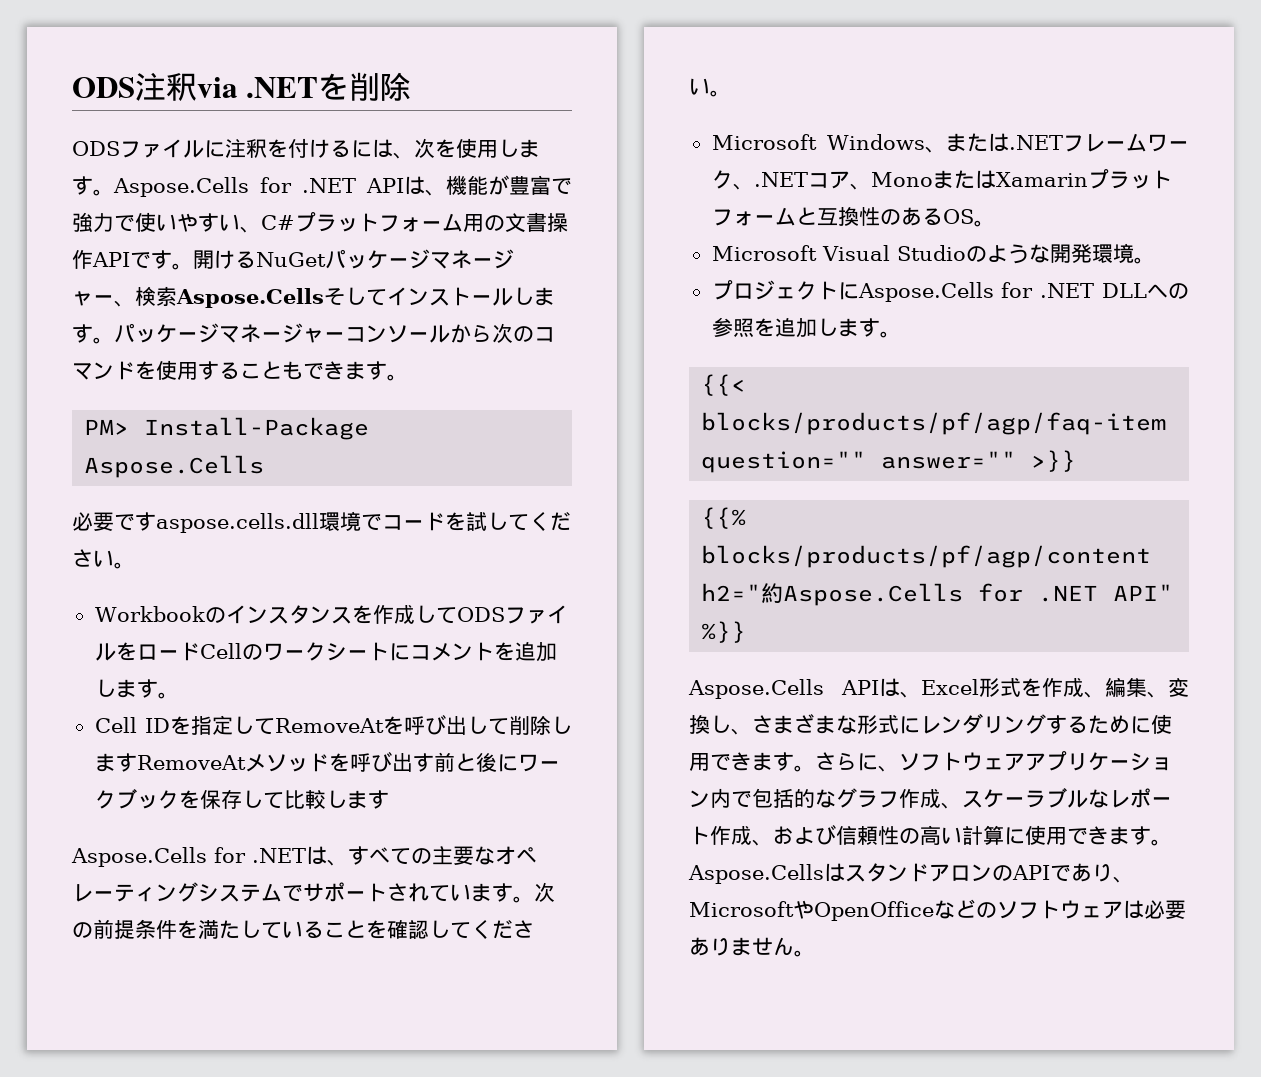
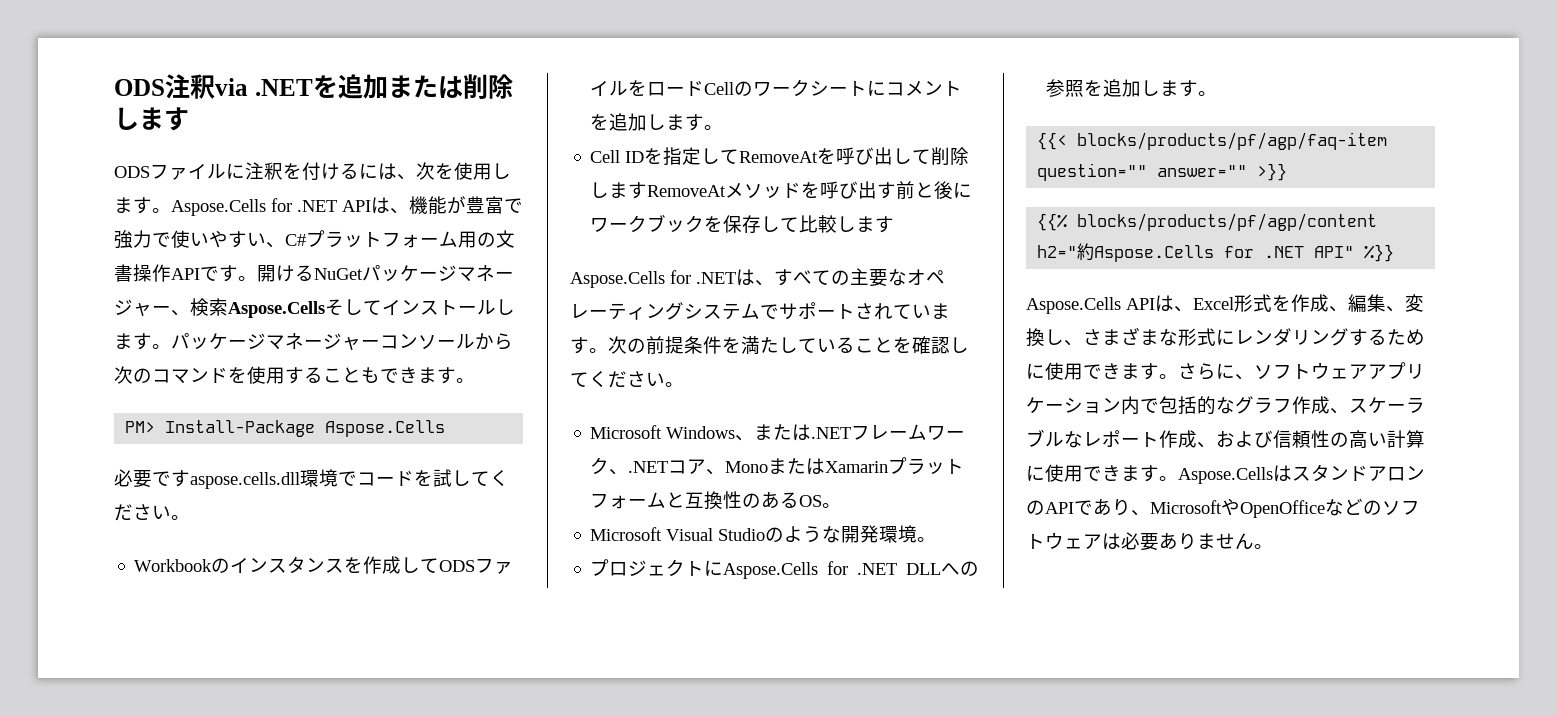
[349,72,412,101] 削除 -> [337,74,513,99] [114,107,189,131] 追加または削除します

